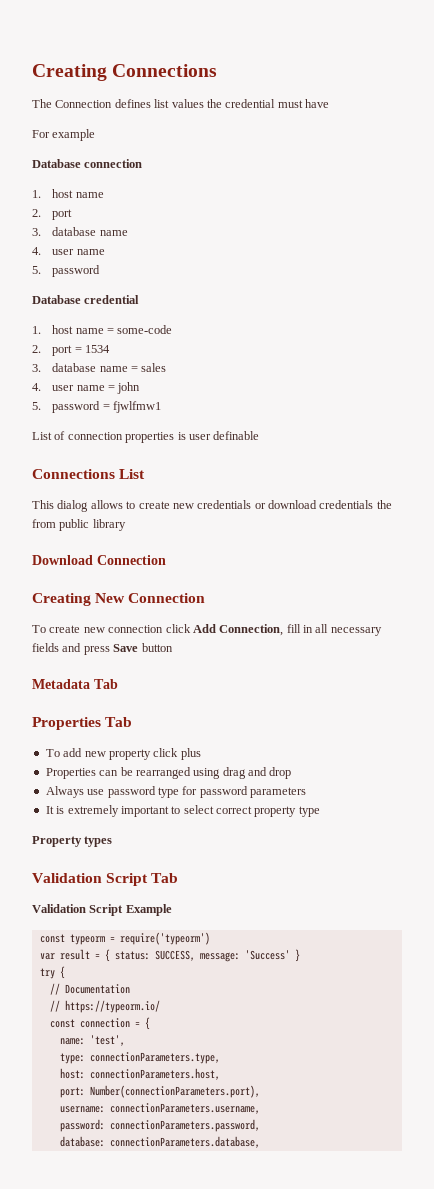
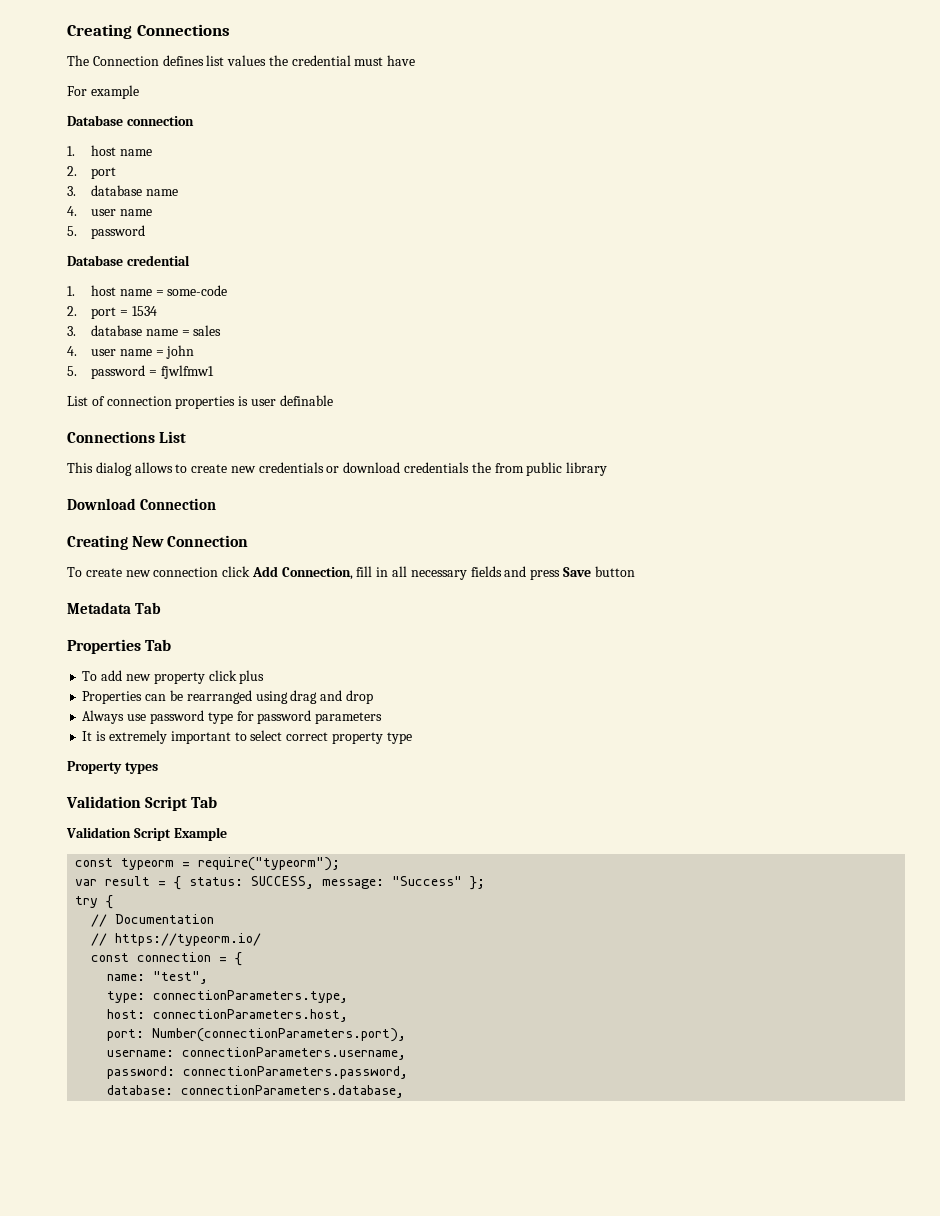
[119,932,210,945] require('typeorm') -> [198,857,341,871] require("typeorm");
[244,949,300,962] 'Success' } -> [392,876,486,890] "Success" };
[89,1035,125,1046] 'test', -> [153,971,209,984] "test",

